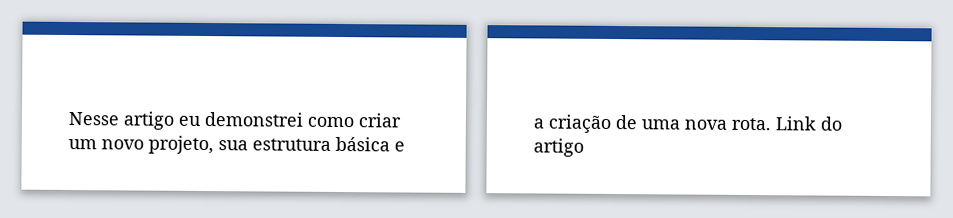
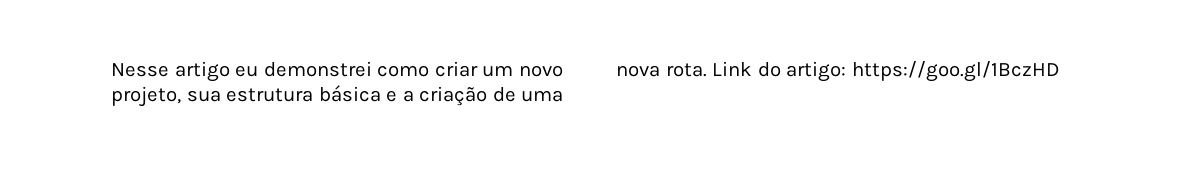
[533,138,584,157] artigo -> [786,61,1060,82] artigo: https://goo.gl/1BczHD

